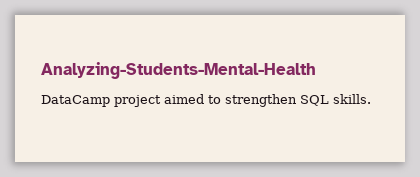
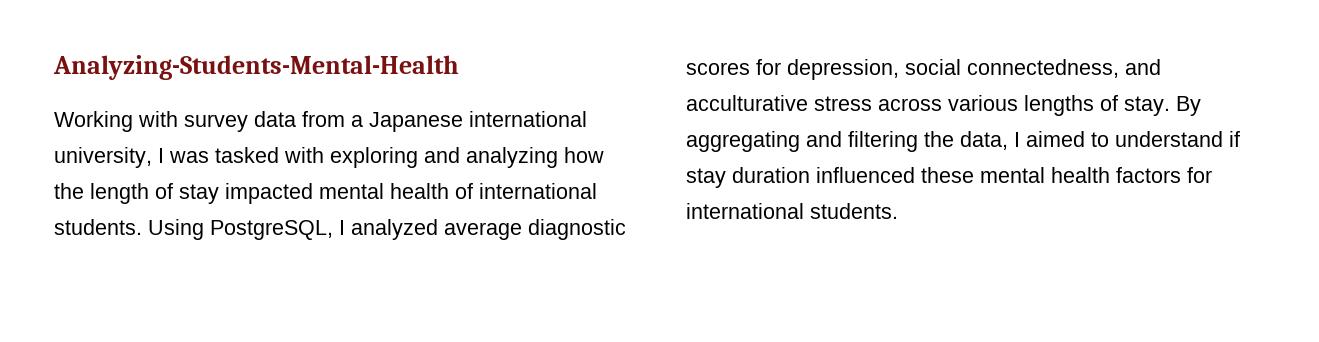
[41,94,371,107] DataCamp project aimed to strengthen SQL skills. -> [54,111,587,132] [54,147,604,168] [54,183,597,204] [54,219,626,240] [686,59,1161,80] [686,95,1201,116] [686,131,1240,152] [686,167,1212,188] [686,203,898,219] Working with survey data from a Japanese international university, I was tasked with exploring and analyzing how the length of stay impacted mental health of international students. Using PostgreSQL, I analyzed average diagnostic scores for depression, social connectedness, and acculturative stress across various lengths of stay. By aggregating and filtering the data, I aimed to understand if stay duration influenced these mental health factors for international students.

